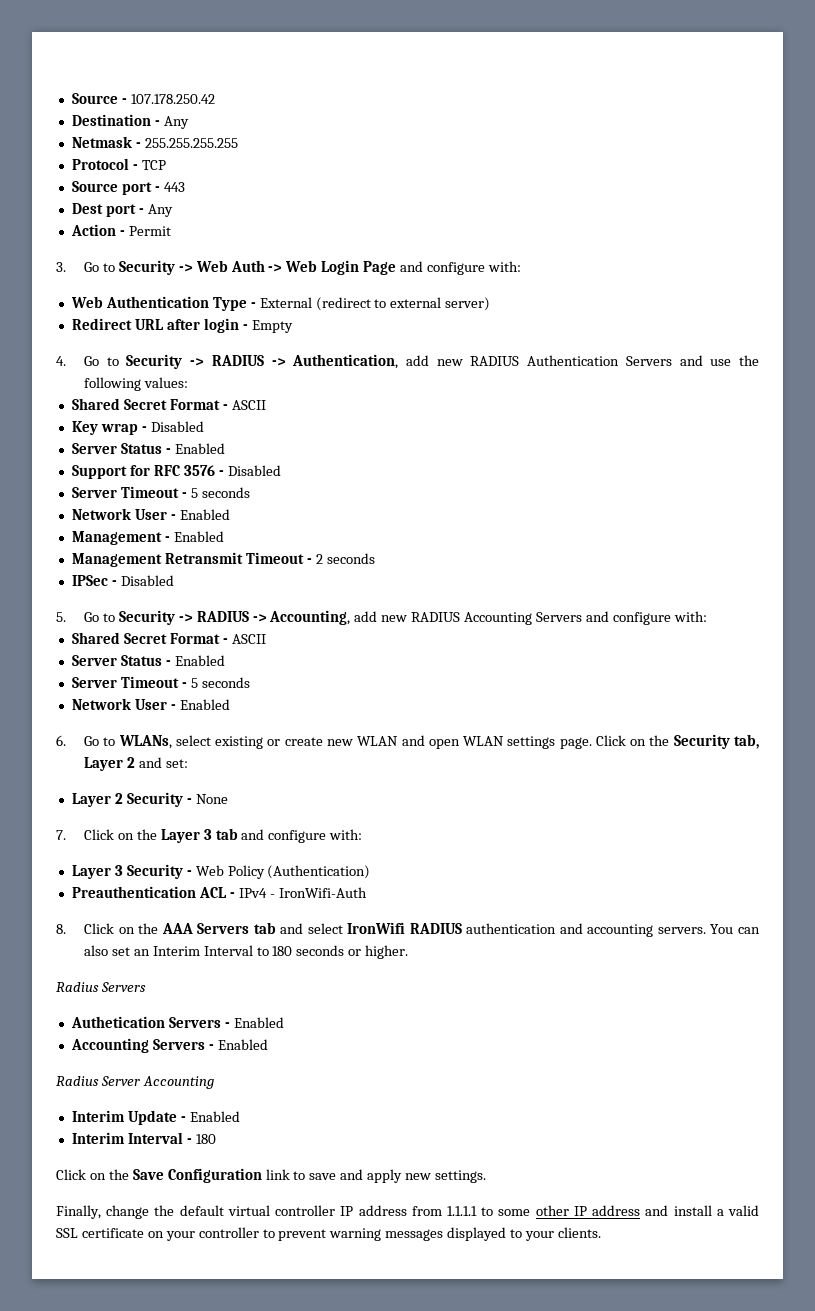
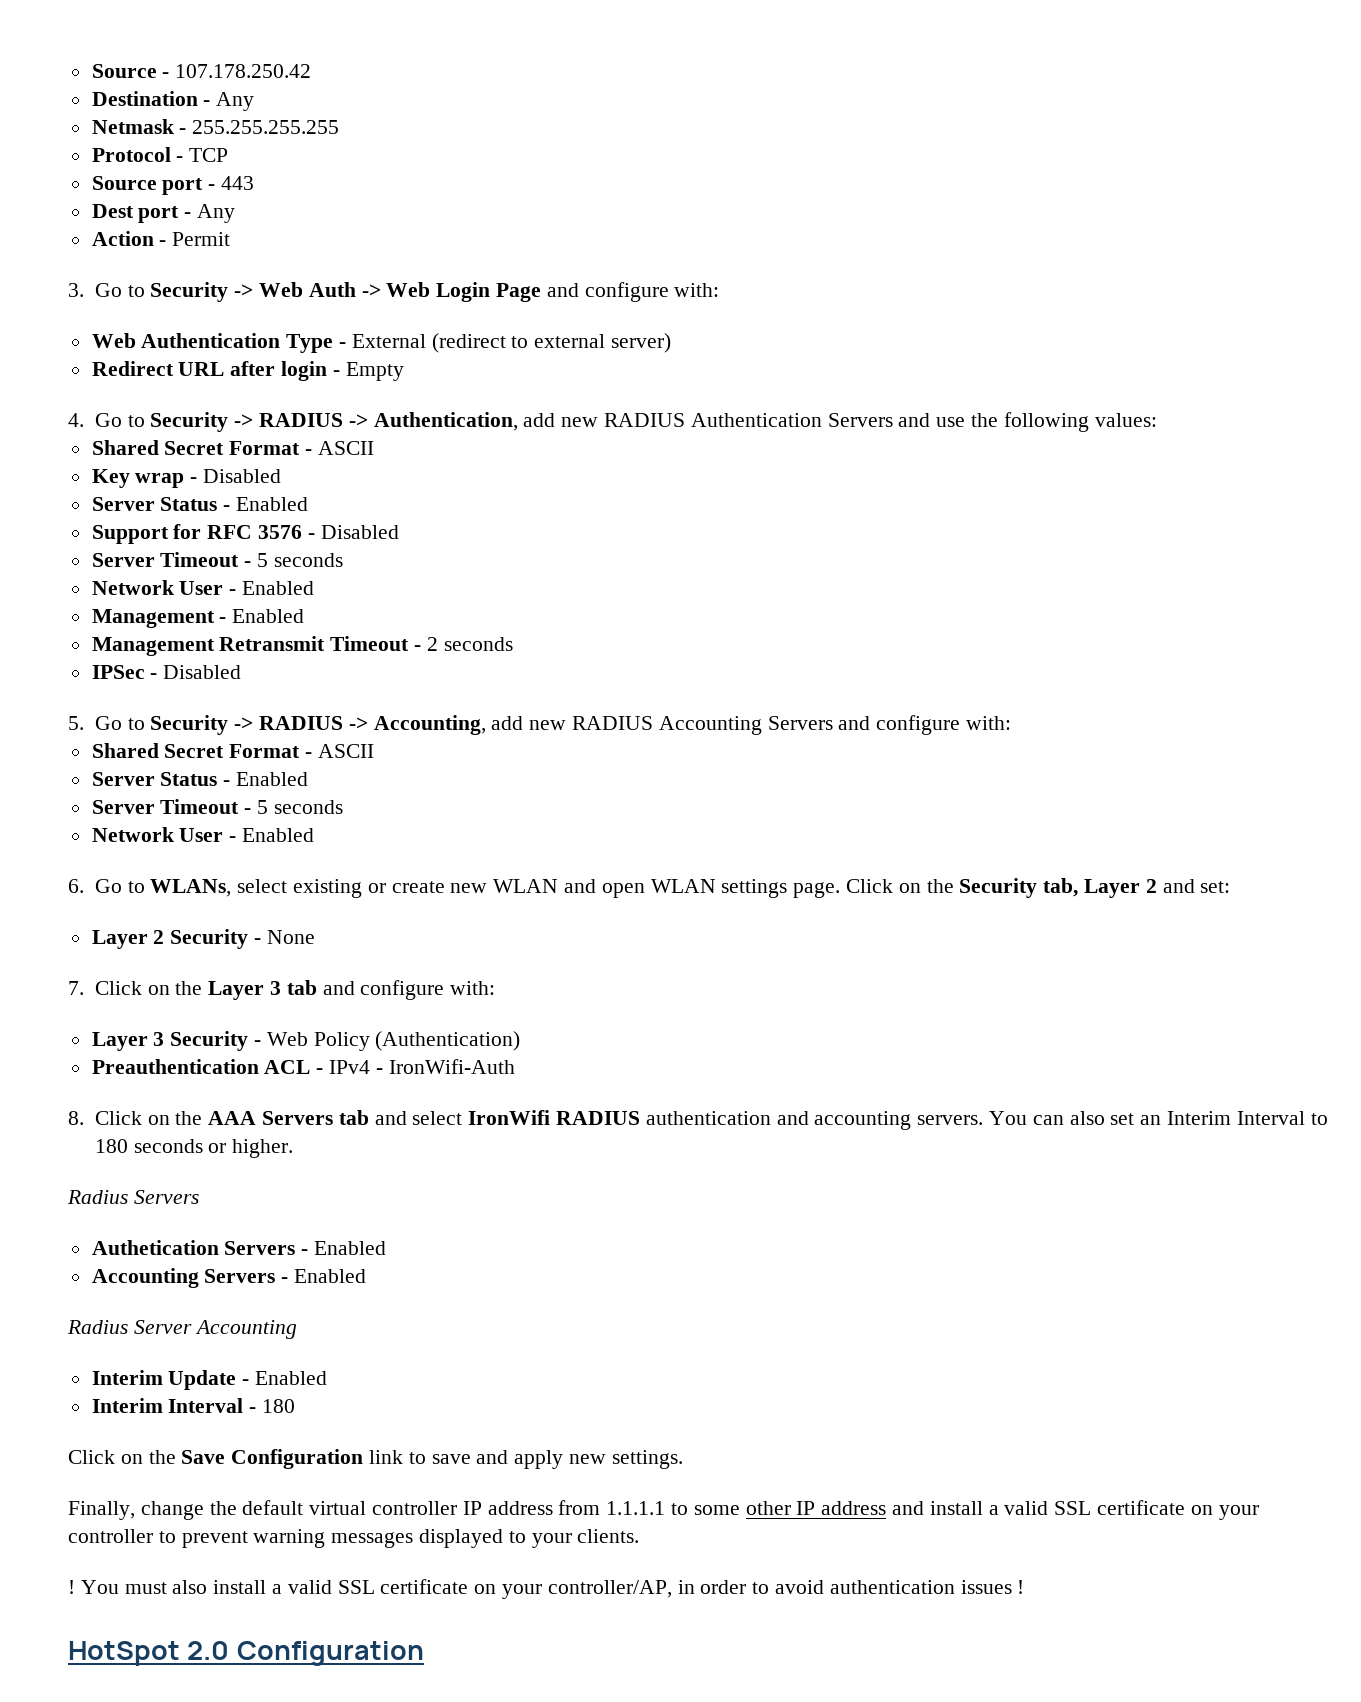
(601, 1232) none -> [68,1579,1025,1599] [68,1641,424,1666] // ! You must also install a valid SSL certificate on your controller/AP, in order to avoid authentication issues ! // HotSpot 2.0 Configuration

